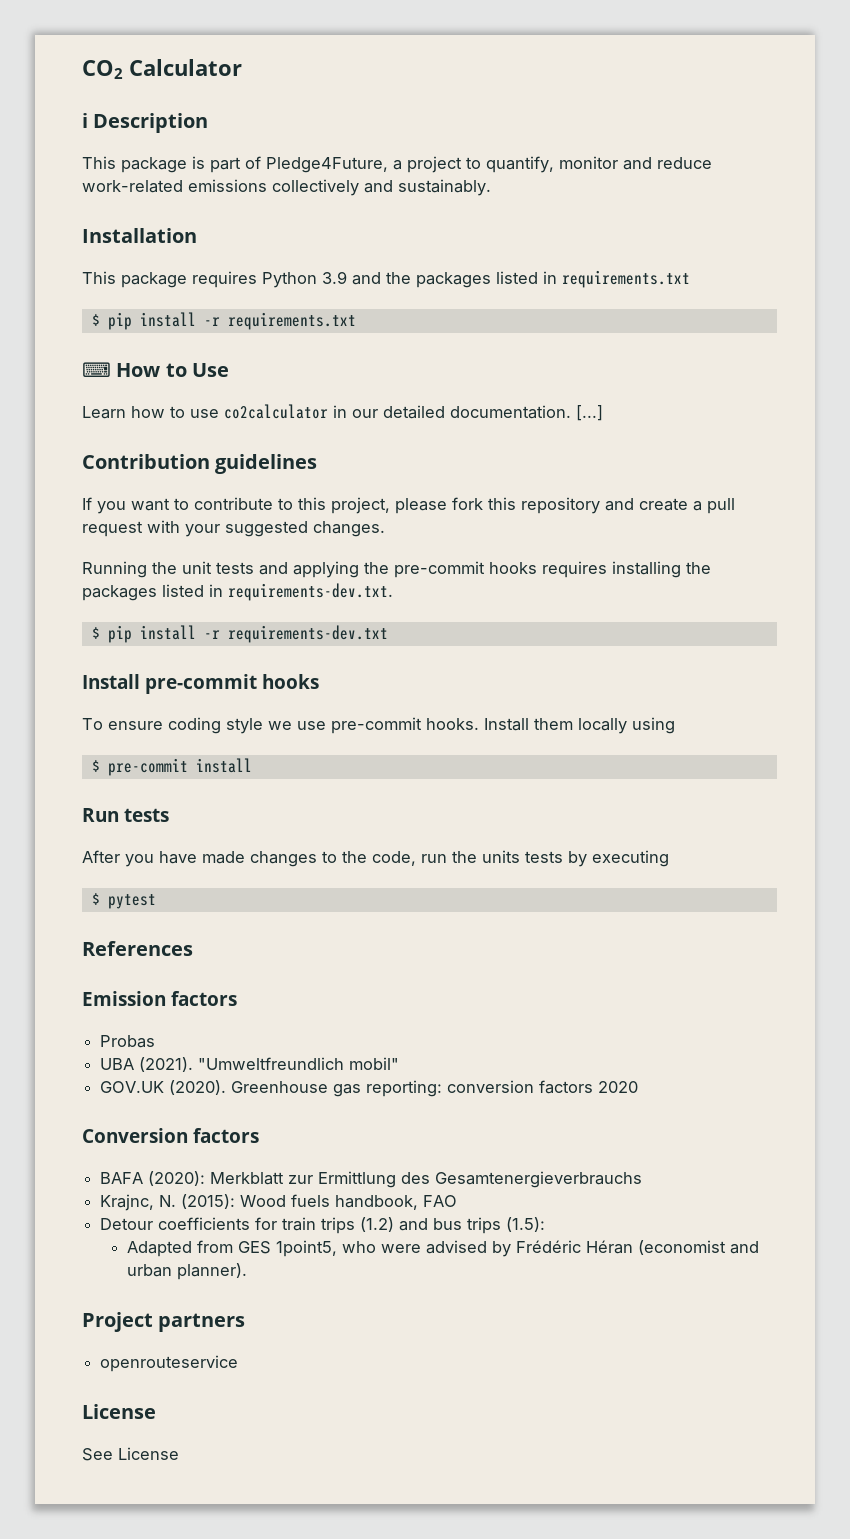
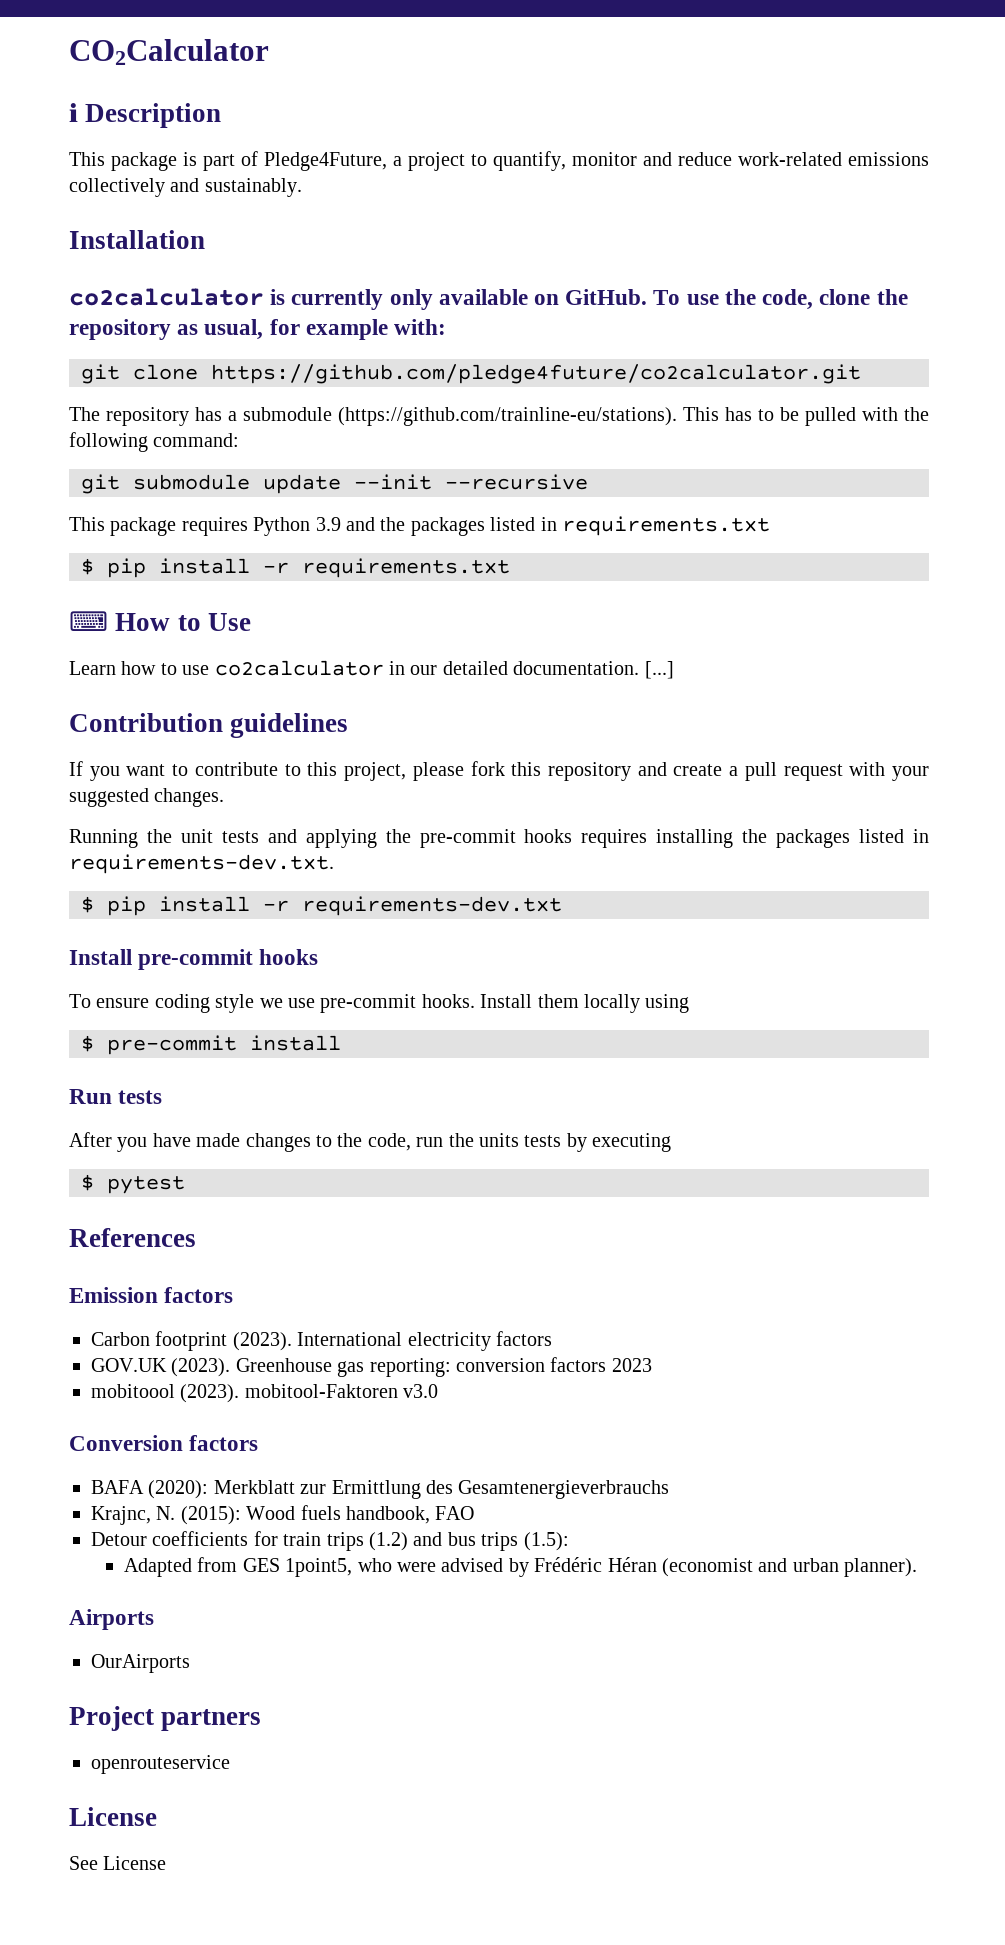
[82,59,242,79] CO2 Calculator -> [69,39,269,65] CO2Calculator
(197, 235) none -> [69,288,908,310] [69,319,447,340] [81,364,861,384] [69,407,929,426] [69,432,240,452] [81,474,588,494] // co2calculator is currently only available on GitHub. To use the code, clone the repository as usual, for example with: // git clone https://github.com/pledge4future/co2calculator.git // The repository has a submodule (https://github.com/trainline-eu/stations). This has to be pulled with the following command: // git submodule update --init --recursive
[100,1035,156,1048] [100,1057,400,1072] Probas // UBA (2021). "Umweltfreundlich mobil" -> [91,1331,552,1351] Carbon footprint (2023). International electricity factors
[169,1080,227,1095] (2020). -> [171,1358,231,1377] (2023).
[598,1081,639,1093] 2020 -> [611,1358,652,1372] [91,1384,439,1403] 2023 // mobitoool (2023). mobitool-Faktoren v3.0
(248, 1271) none -> [69,1609,154,1630] [91,1654,190,1673] // Airports // OurAirports

